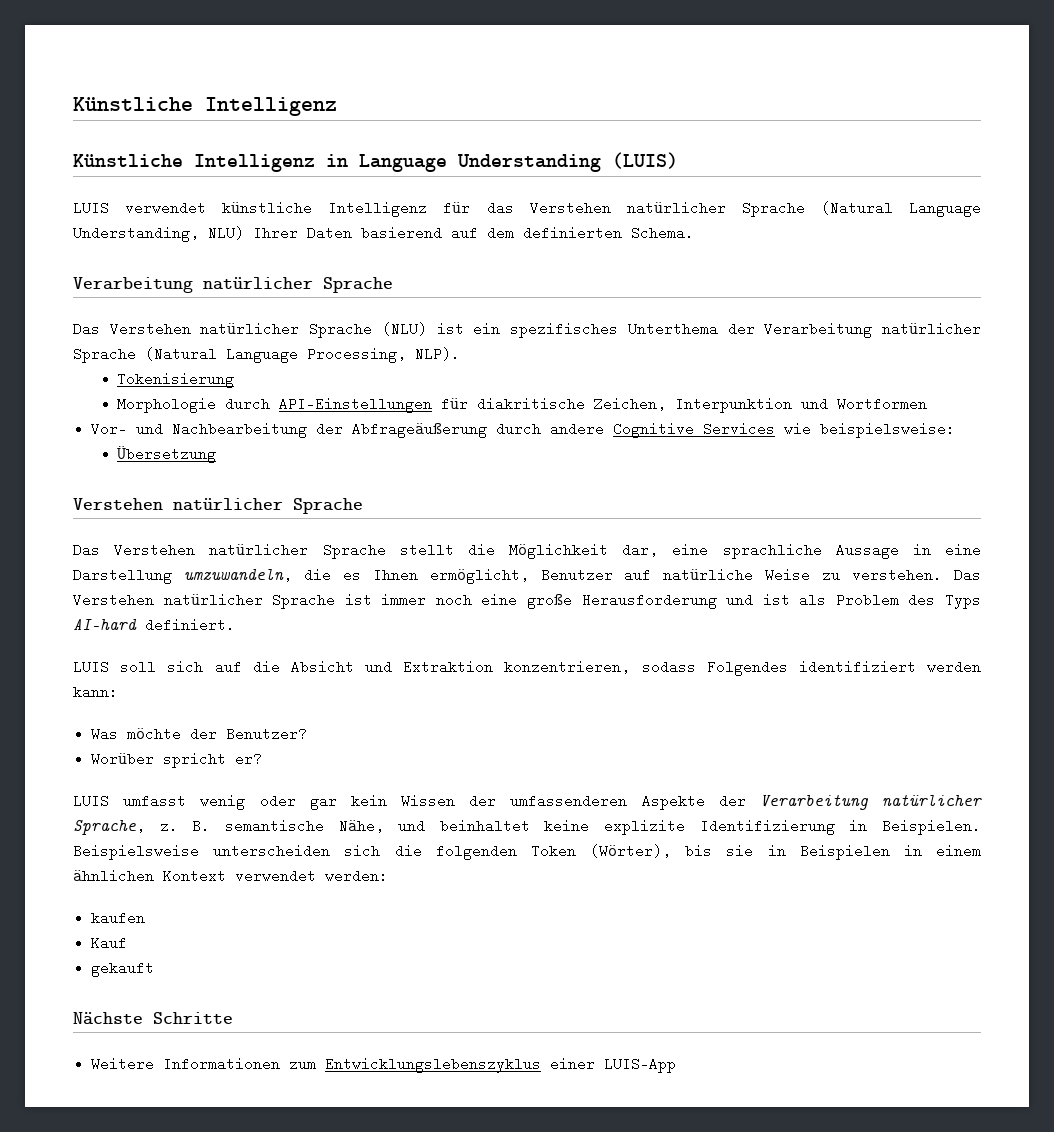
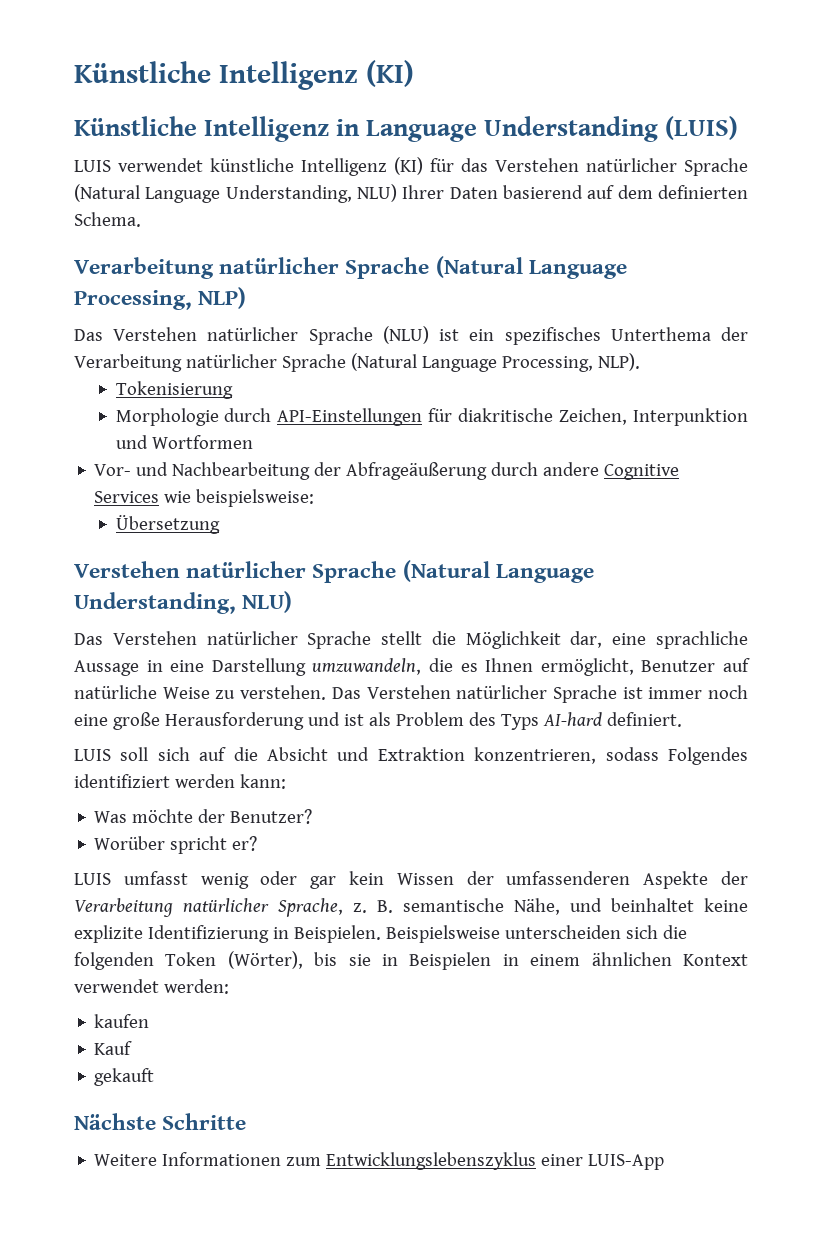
[73,97,337,116] Künstliche Intelligenz -> [74,60,414,90] Künstliche Intelligenz (KI)
(428, 209) none -> [394,157,423,175] (KI)
(393, 285) none -> [435,256,627,279] [74,287,247,310] (Natural Language Processing, NLP)
(363, 506) none -> [402,560,594,583] [74,591,293,614] (Natural Language Understanding, NLU)

